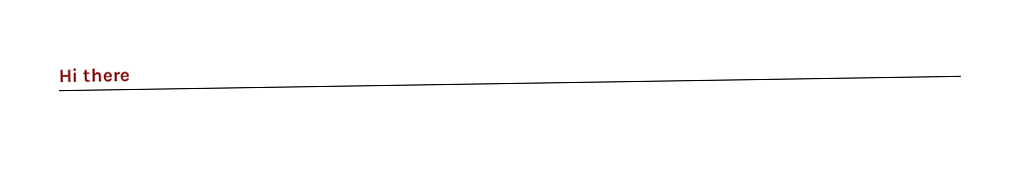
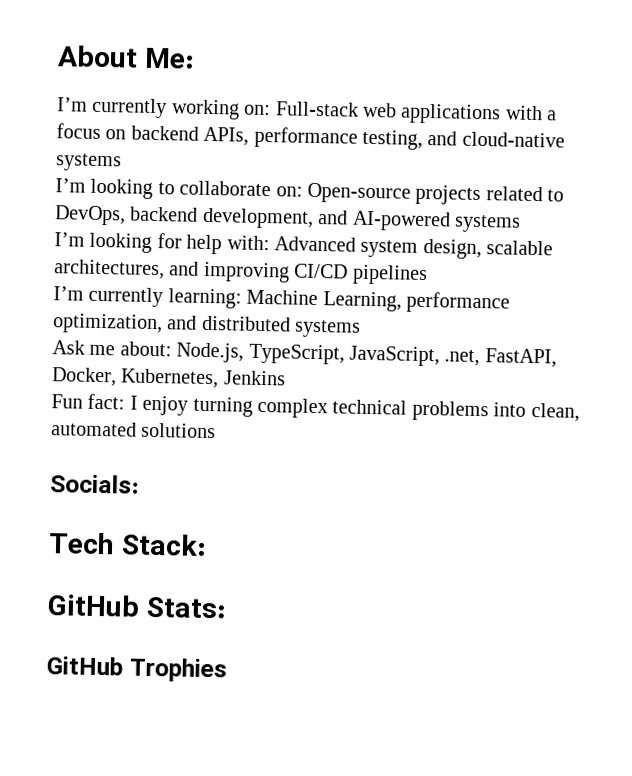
[58,67,131,83] Hi there -> [57,45,195,69] [57,97,558,125] [56,123,565,150] [55,153,122,172] [55,178,565,206] [54,205,521,233] [54,232,554,260] [54,259,428,286] [53,286,510,314] [52,313,362,338] [52,340,557,368] [52,367,286,389] [51,393,580,422] [51,421,217,439] [50,474,140,494] [48,532,207,556] [47,594,227,619] [46,656,227,683] About Me: // I’m currently working on: Full-stack web applications with a focus on backend APIs, performance testing, and cloud-native systems // I’m looking to collaborate on: Open-source projects related to DevOps, backend development, and AI-powered systems // I’m looking for help with: Advanced system design, scalable architectures, and improving CI/CD pipelines // I’m currently learning: Machine Learning, performance optimization, and distributed systems // Ask me about: Node.js, TypeScript, JavaScript, .net, FastAPI, Docker, Kubernetes, Jenkins // Fun fact: I enjoy turning complex technical problems into clean, automated solutions // Socials: // Tech Stack: // GitHub Stats: // GitHub Trophies

